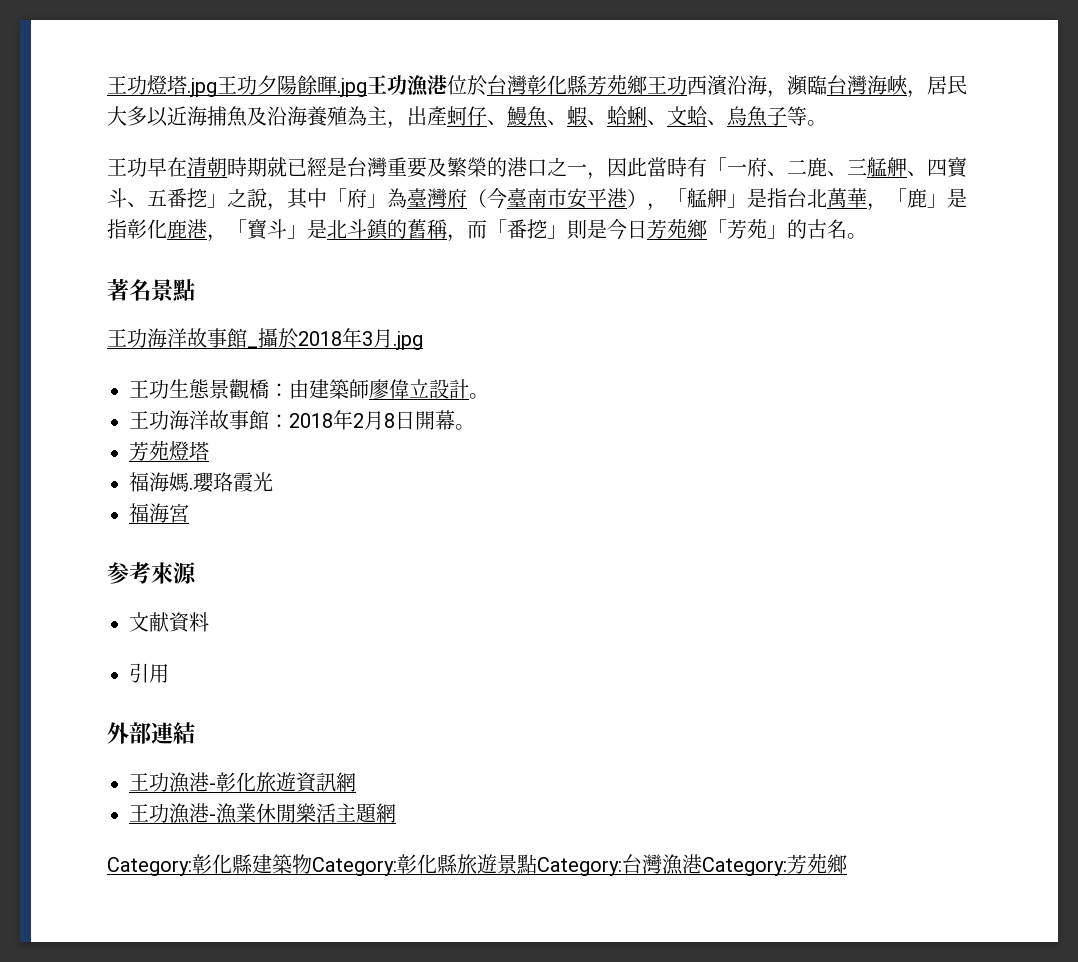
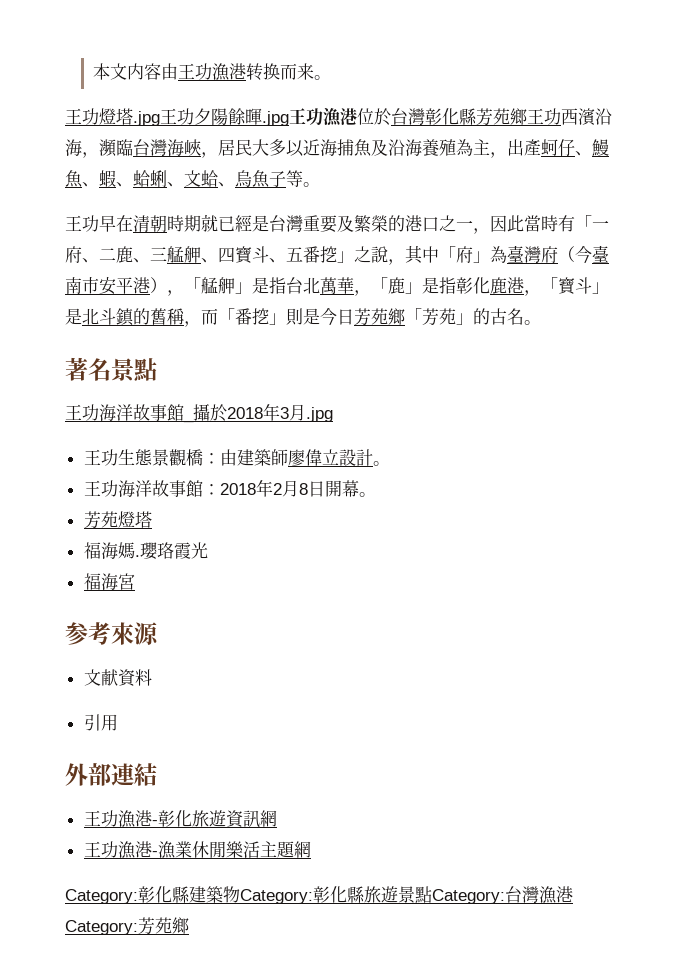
(107, 85) none -> [93,63,332,81] 本文内容由王功漁港转换而来。 //

